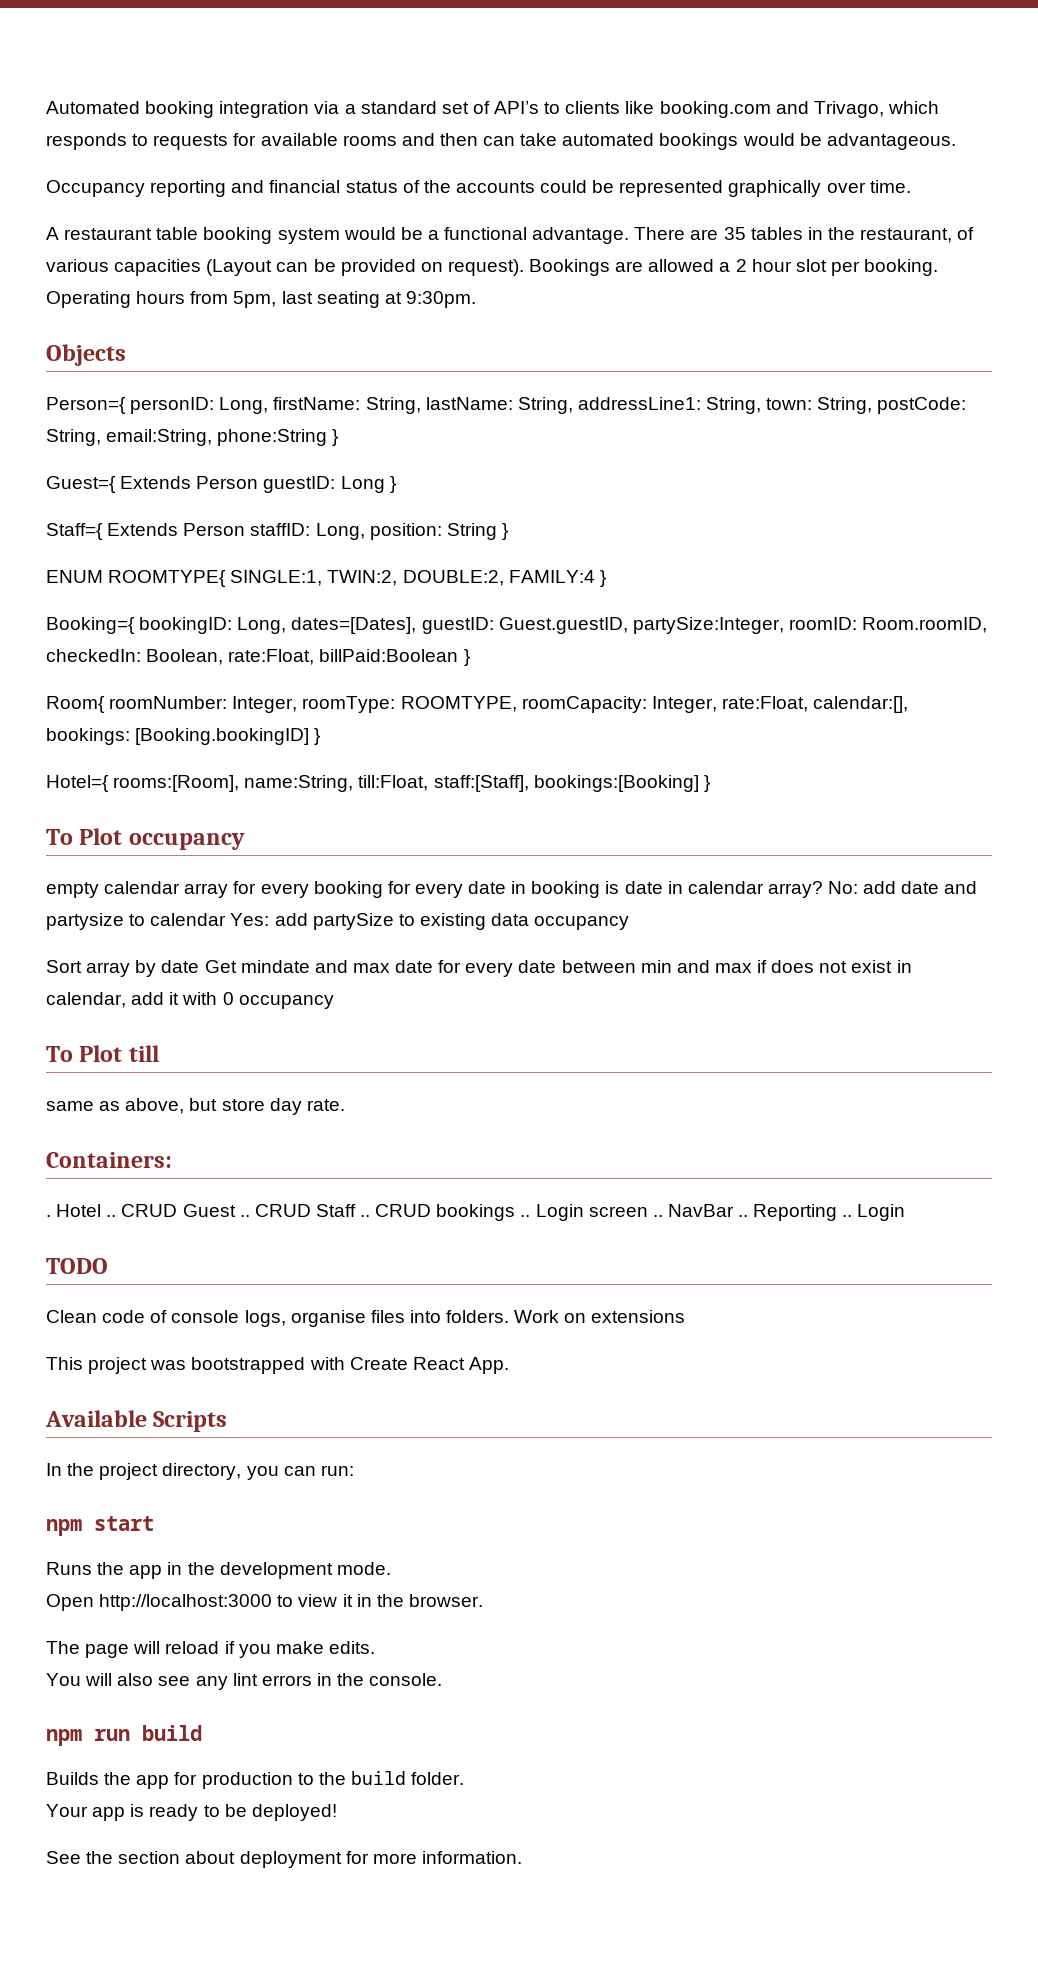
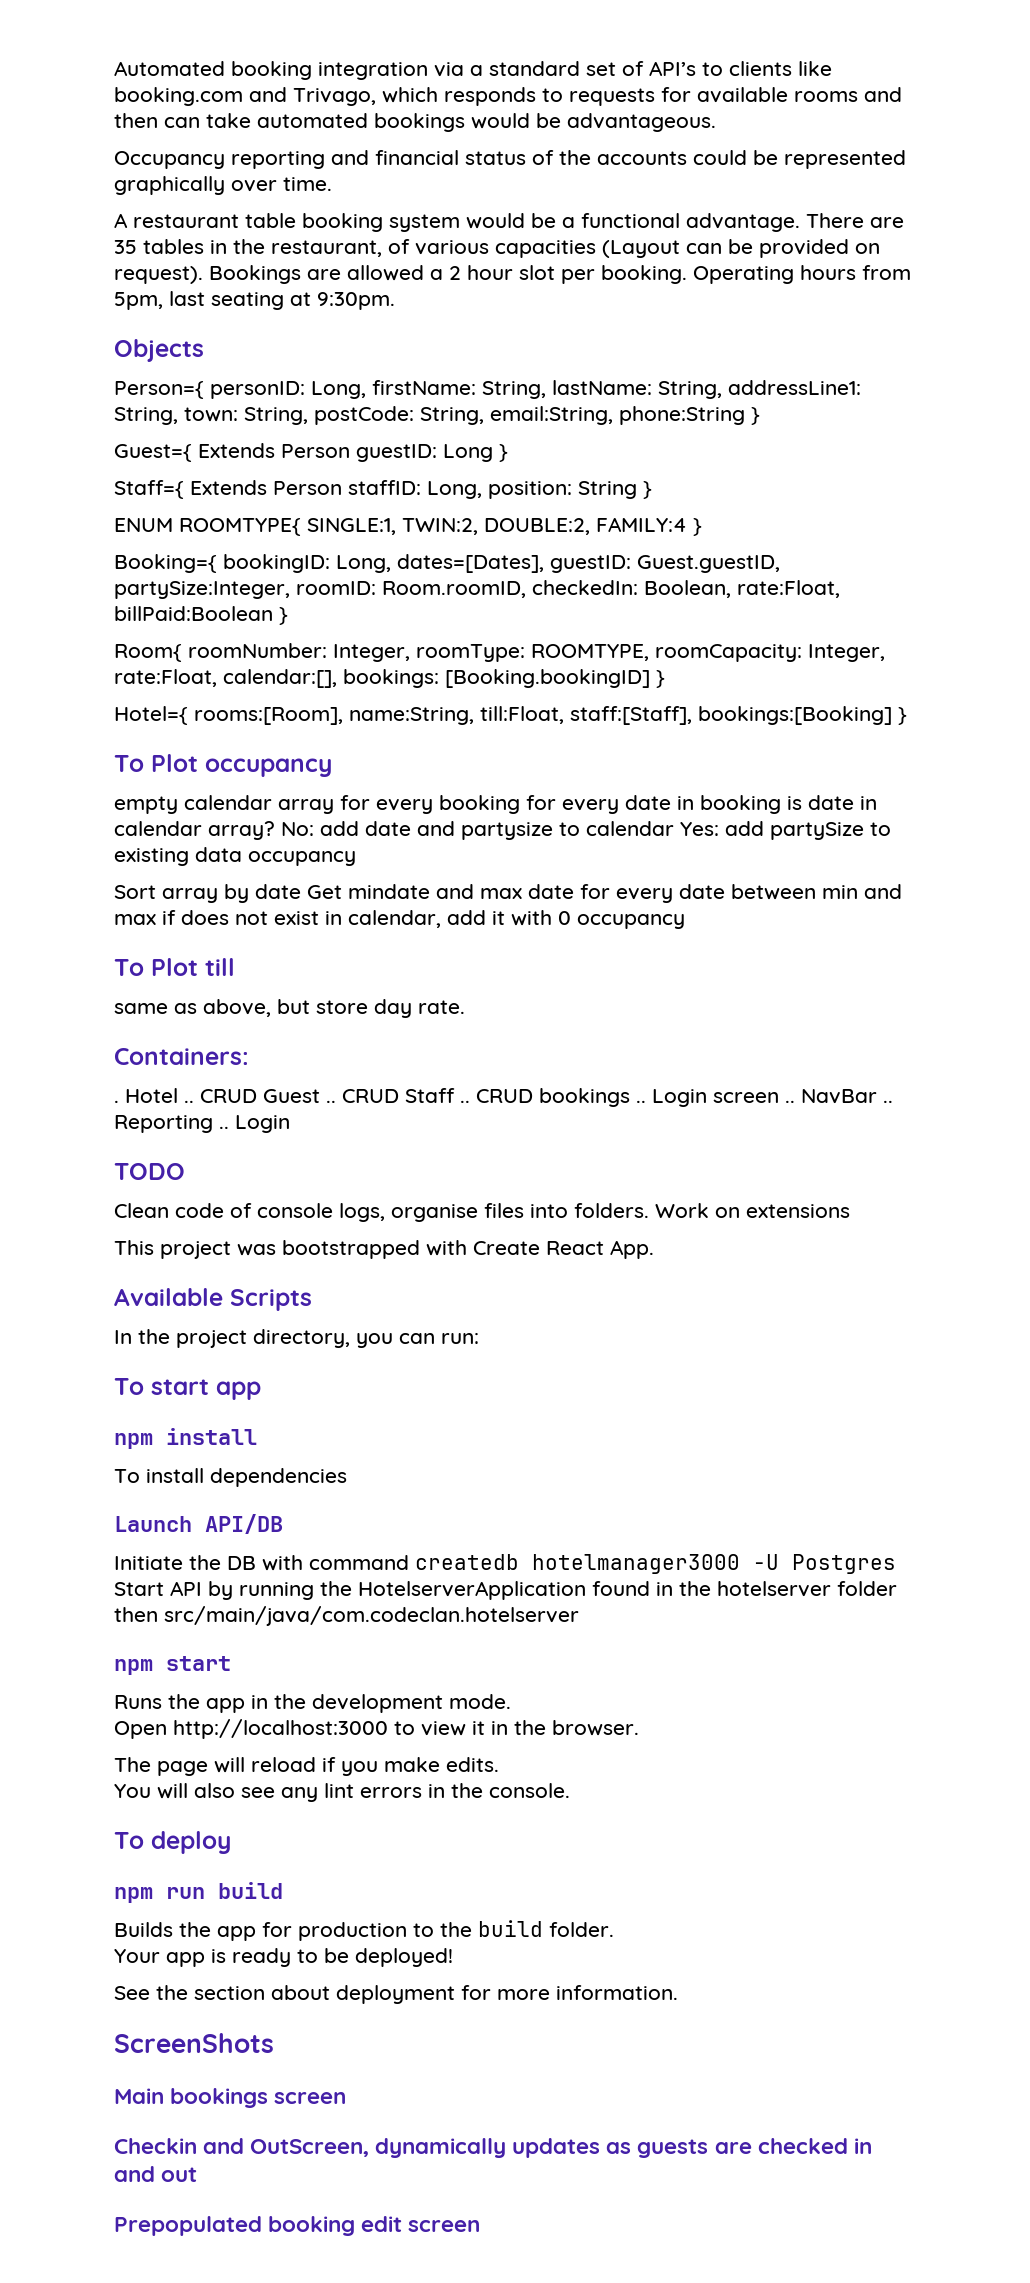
(354, 1470) none -> [114,1378,261,1400] [114,1428,257,1449] [114,1468,347,1487] [114,1514,283,1534] [114,1554,896,1574] [114,1581,897,1600] [114,1606,579,1626] // To start app // npm install // To install dependencies // Launch API/DB // Initiate the DB with command createdb hotelmanager3000 -U Postgres Start API by running the HotelserverApplication found in the hotelserver folder then src/main/java/com.codeclan.hotelserver
(443, 1679) none -> [114,1831,231,1854] // To deploy
(522, 1857) none -> [114,2033,274,2053] [114,2088,347,2108] [114,2138,872,2158] [114,2166,198,2182] [114,2216,481,2236] // ScreenShots // Main bookings screen // Checkin and OutScreen, dynamically updates as guests are checked in and out // Prepopulated booking edit screen

